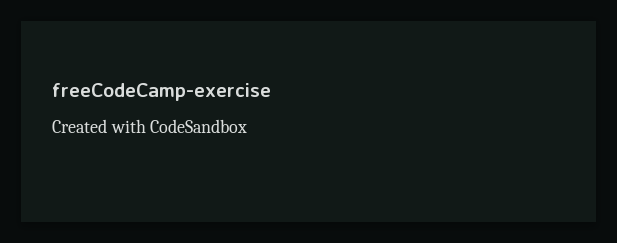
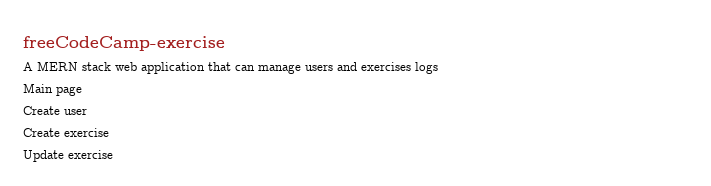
[52,119,248,133] Created with CodeSandbox -> [23,61,438,74] [23,83,82,96] [23,106,87,115] [23,128,109,137] [23,150,113,162] A MERN stack web application that can manage users and exercises logs // Main page // Create user // Create exercise // Update exercise

